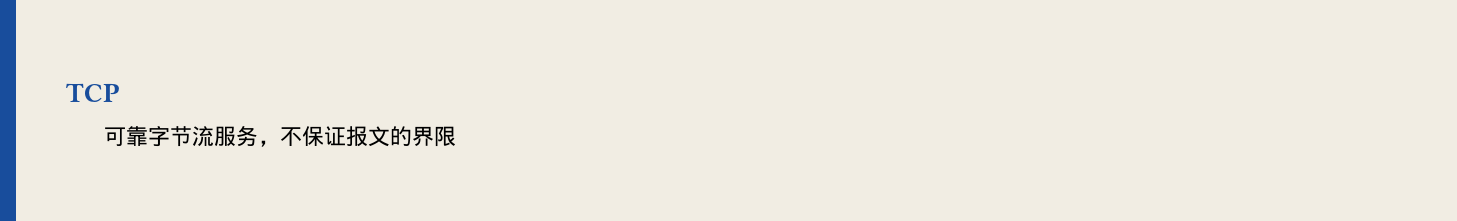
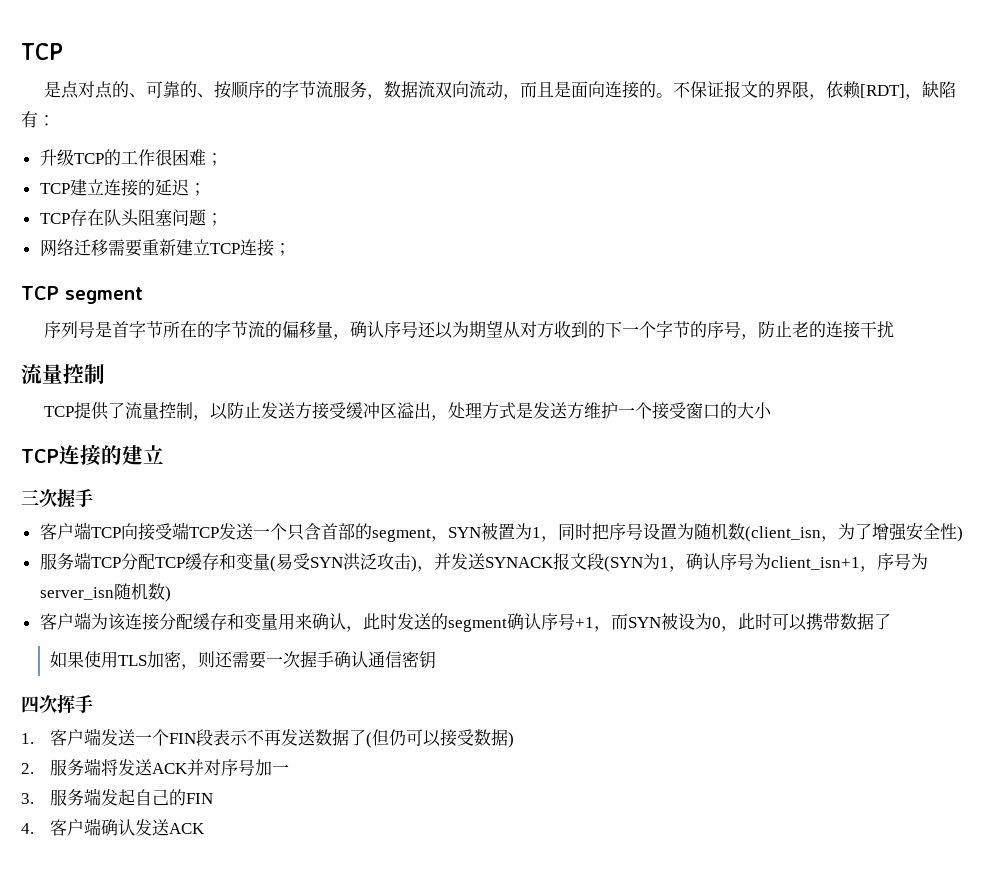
[103,126,456,147] 可靠字节流服务，不保证报文的界限 -> [43,81,956,100] [21,111,55,128] [39,149,223,166] [39,179,206,197] [39,209,223,227] [39,239,291,257] [21,286,143,304] [43,320,894,340] [21,364,105,384] [43,402,772,421] [21,445,164,466] [21,488,93,508] [39,522,963,542] [39,552,928,572] [39,583,171,602] [39,612,891,632] [49,651,436,670] [21,694,93,713] [21,728,514,748] [21,758,289,776] [21,788,213,806] [21,818,205,836] 是点对点的、可靠的、按顺序的字节流服务，数据流双向流动，而且是面向连接的。不保证报文的界限，依赖[RDT]，缺陷有： // 升级TCP的工作很困难； // TCP建立连接的延迟； // TCP存在队头阻塞问题； // 网络迁移需要重新建立TCP连接； // TCP segment // 序列号是首字节所在的字节流的偏移量，确认序号还以为期望从对方收到的下一个字节的序号，防止老的连接干扰 // 流量控制 // TCP提供了流量控制，以防止发送方接受缓冲区溢出，处理方式是发送方维护一个接受窗口的大小 // TCP连接的建立 // 三次握手 // 客户端TCP向接受端TCP发送一个只含首部的segment，SYN被置为1，同时把序号设置为随机数(client_isn，为了增强安全性) // 服务端TCP分配TCP缓存和变量(易受SYN洪泛攻击)，并发送SYNACK报文段(SYN为1，确认序号为client_isn+1，序号为server_isn随机数) // 客户端为该连接分配缓存和变量用来确认，此时发送的segment确认序号+1，而SYN被设为0，此时可以携带数据了 // 如果使用TLS加密，则还需要一次握手确认通信密钥 // 四次挥手 // 1.客户端发送一个FIN段表示不再发送数据了(但仍可以接受数据) // 2.服务端将发送ACK并对序号加一 // 3.服务端发起自己的FIN // 4.客户端确认发送ACK

